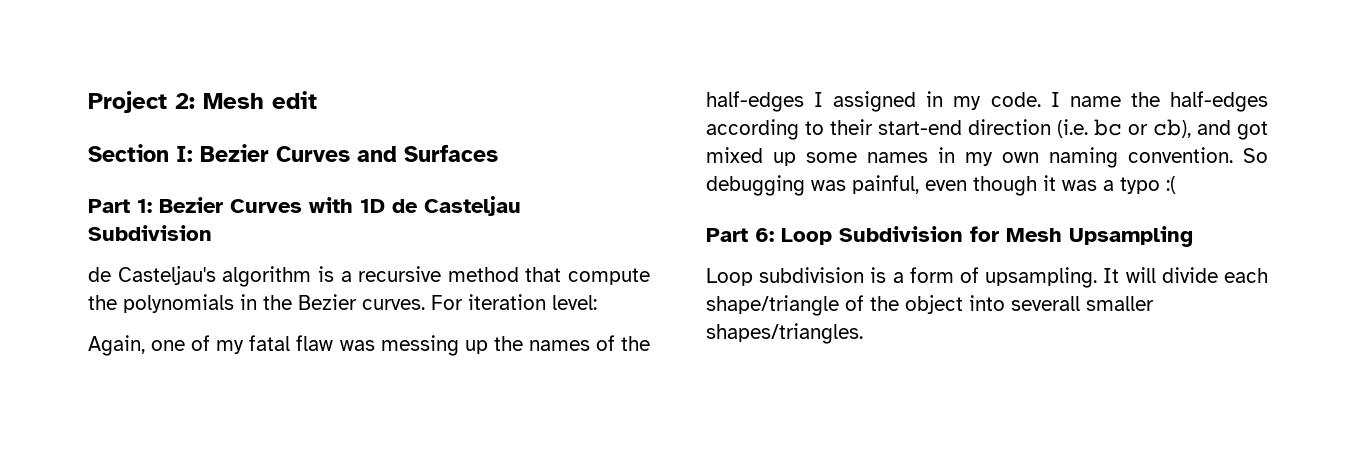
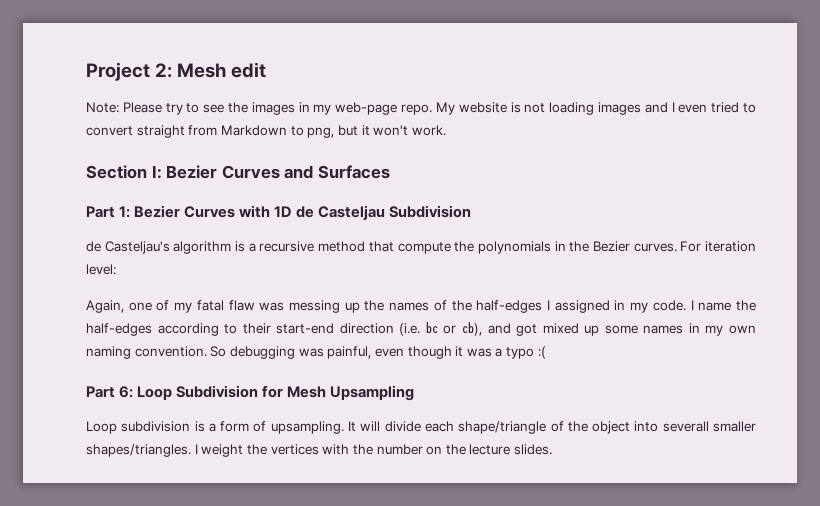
(317, 100) none -> [86,102,757,115] [86,125,446,138] // Note: Please try to see the images in my web-page repo. My website is not loading images and I even tried to convert straight from Markdown to png, but it won't work.
(863, 333) none -> [194,444,553,457] I weight the vertices with the number on the lecture slides.

